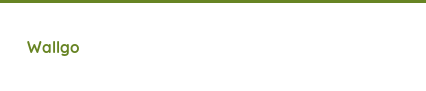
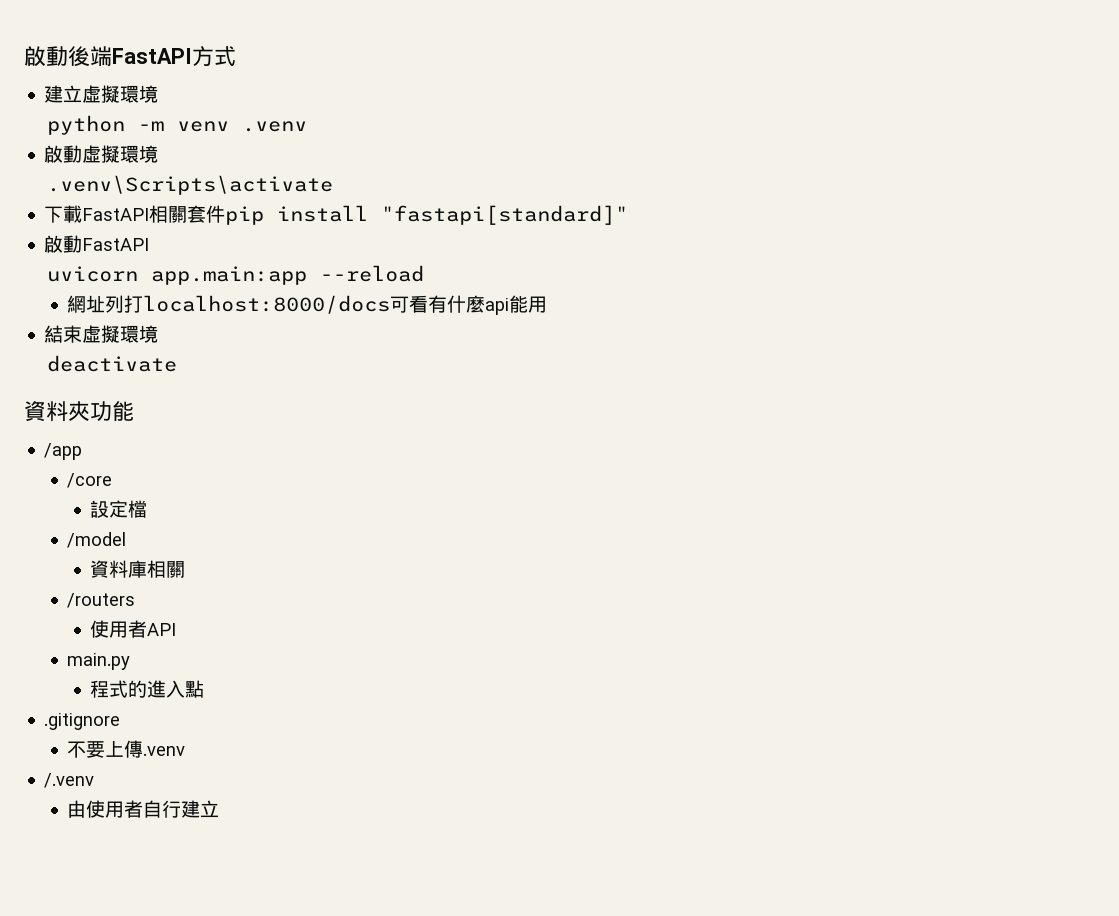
[27,41,80,56] Wallgo -> [24,46,236,67] [44,85,159,103] [47,115,308,135] [44,145,159,163] [47,175,334,195] [44,205,629,225] [44,235,150,253] [47,265,425,285] [67,295,548,315] [44,325,159,343] [47,355,178,372] [24,401,134,422] [44,443,83,460] [67,473,113,488] [90,500,148,518] [67,532,127,548] [90,560,186,578] [67,593,136,608] [90,620,177,638] [67,653,131,670] [90,680,205,698] [44,713,121,730] [67,740,186,758] [44,773,95,788] [67,800,220,818] 啟動後端FastAPI方式 // 建立虛擬環境 // python -m venv .venv // 啟動虛擬環境 // .venv\Scripts\activate // 下載FastAPI相關套件pip install "fastapi[standard]" // 啟動FastAPI // uvicorn app.main:app --reload // 網址列打localhost:8000/docs可看有什麼api能用 // 結束虛擬環境 // deactivate // 資料夾功能 // /app // /core // 設定檔 // /model // 資料庫相關 // /routers // 使用者API // main.py // 程式的進入點 // .gitignore // 不要上傳.venv // /.venv // 由使用者自行建立

